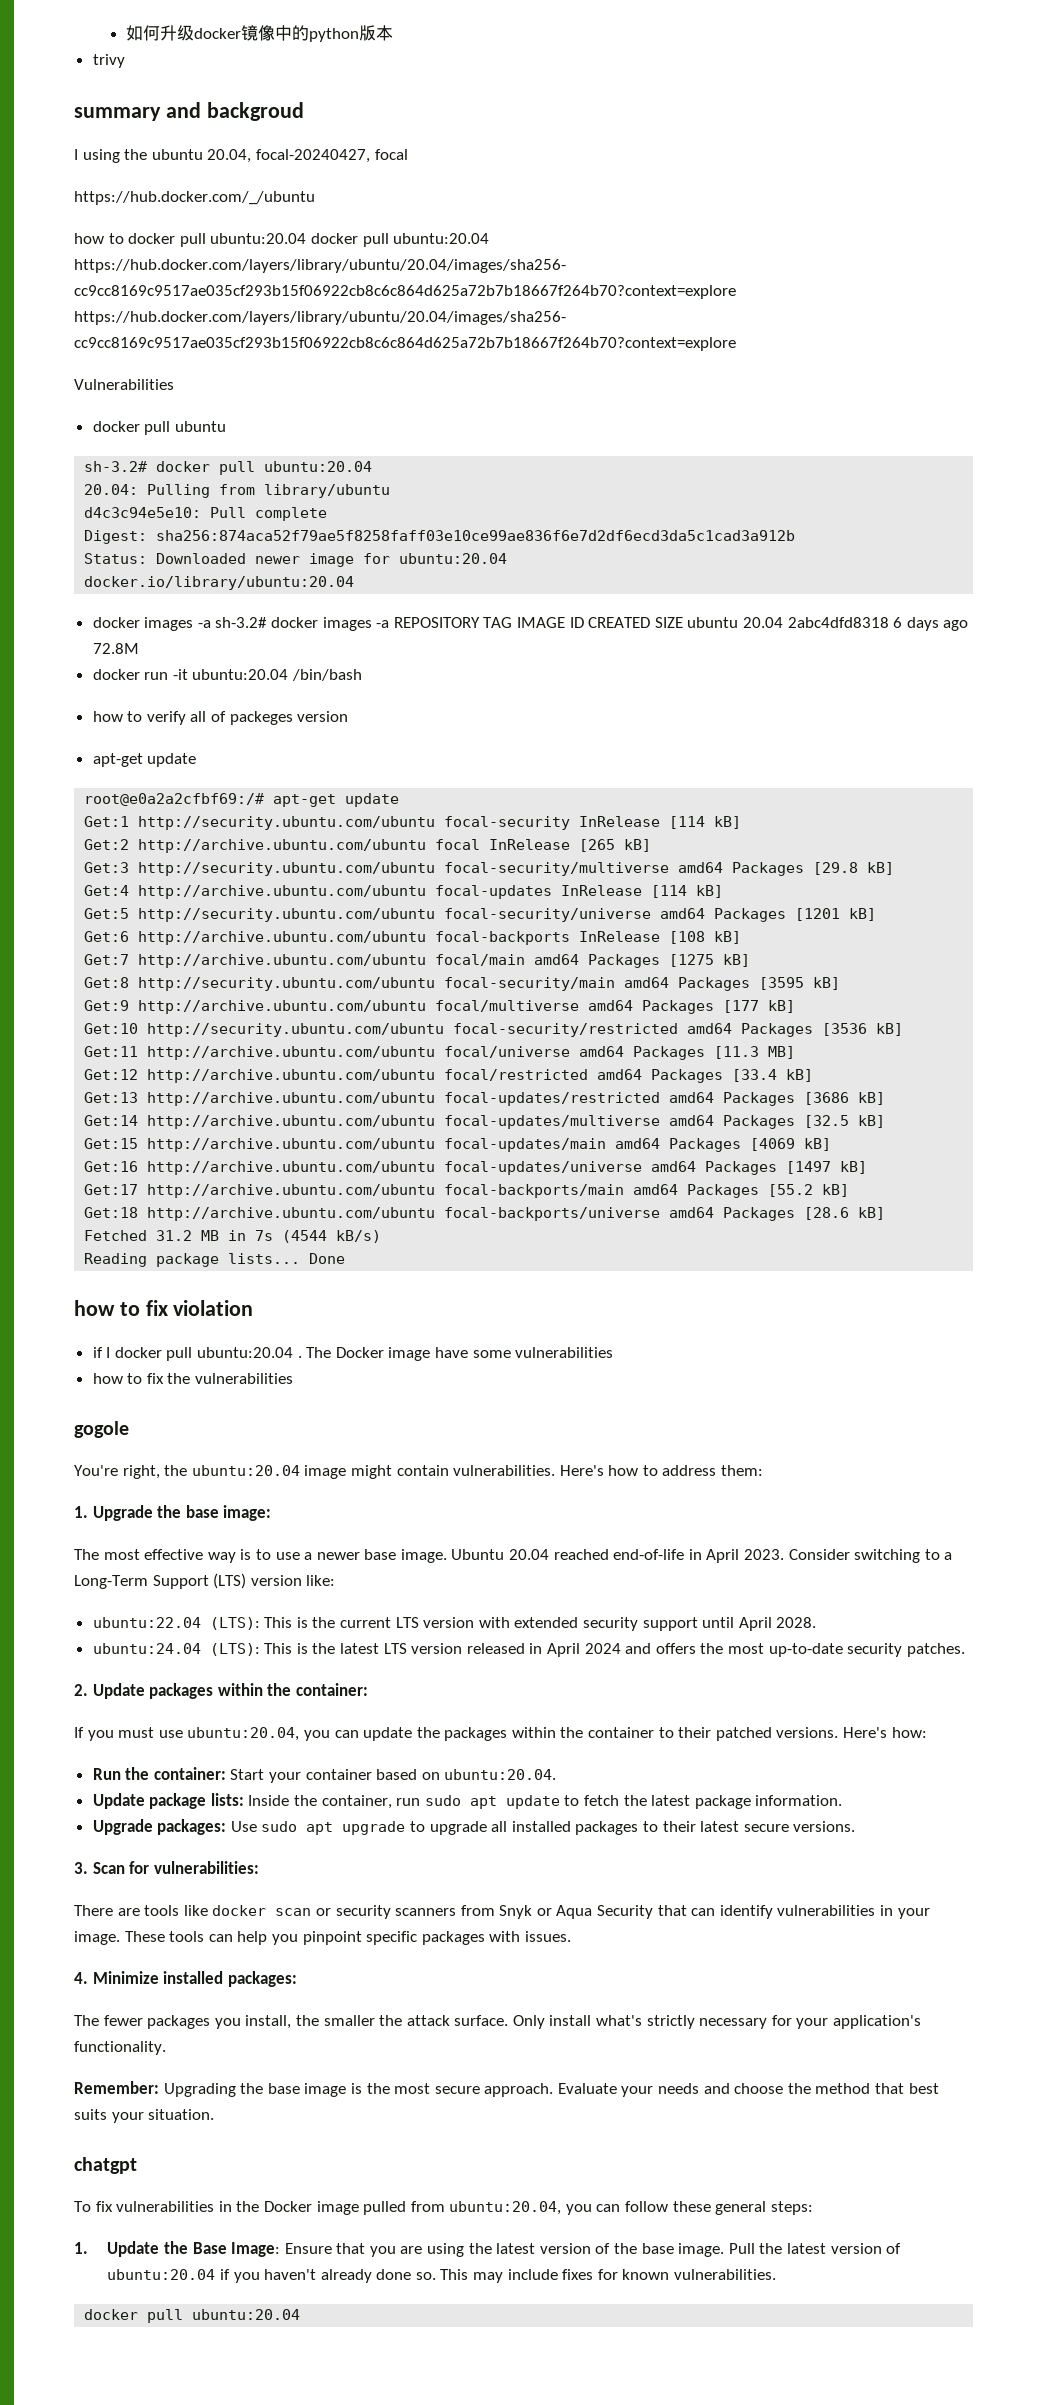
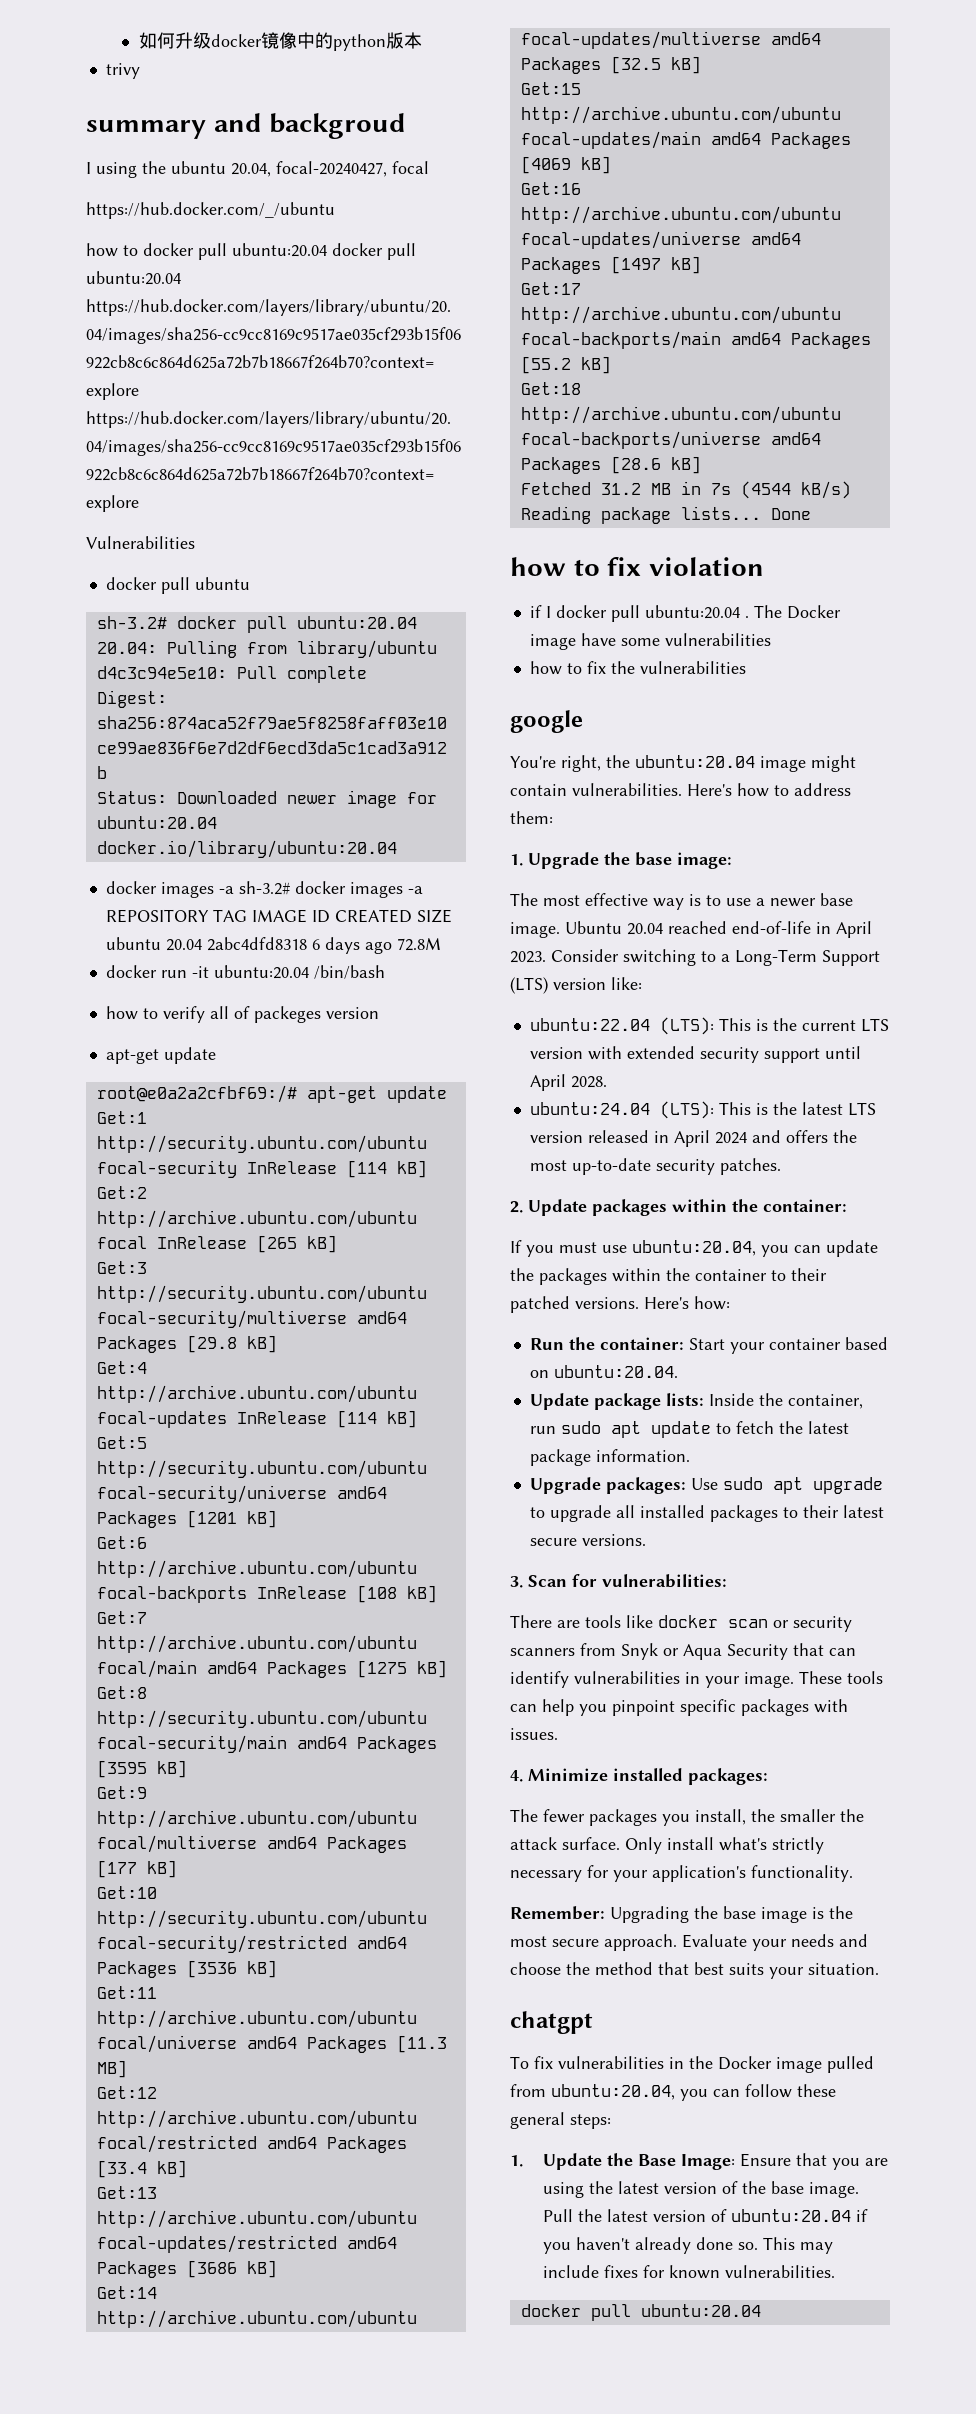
[74,1421,129,1438] gogole -> [510,710,583,733] google

